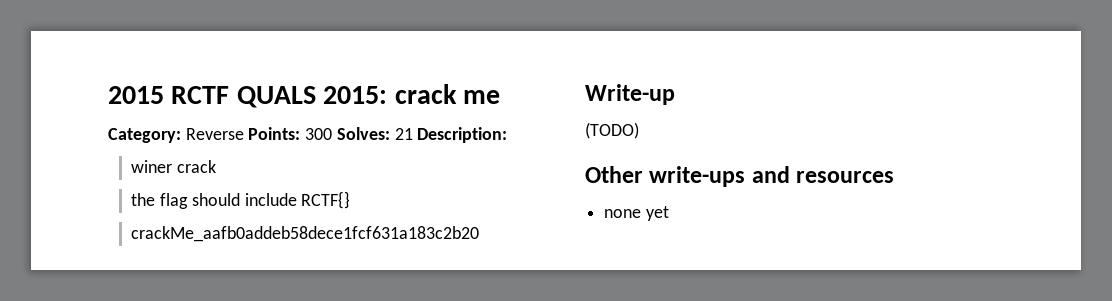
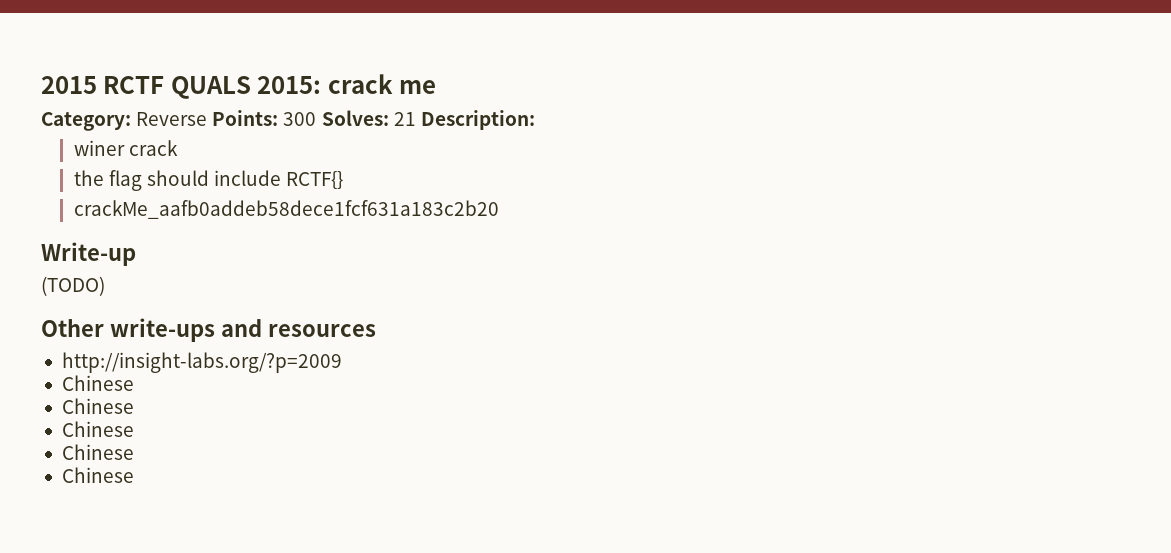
[604,206,669,221] none yet -> [61,352,342,373] [61,375,134,391] [61,398,134,414] [61,421,134,437] [61,444,134,460] [61,467,134,483] http://insight-labs.org/?p=2009 // Chinese // Chinese // Chinese // Chinese // Chinese

